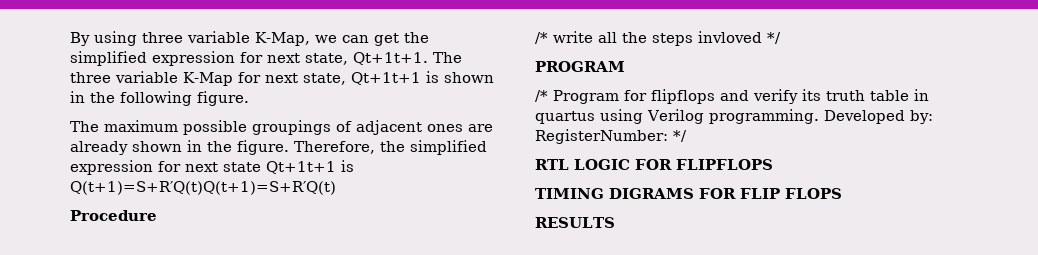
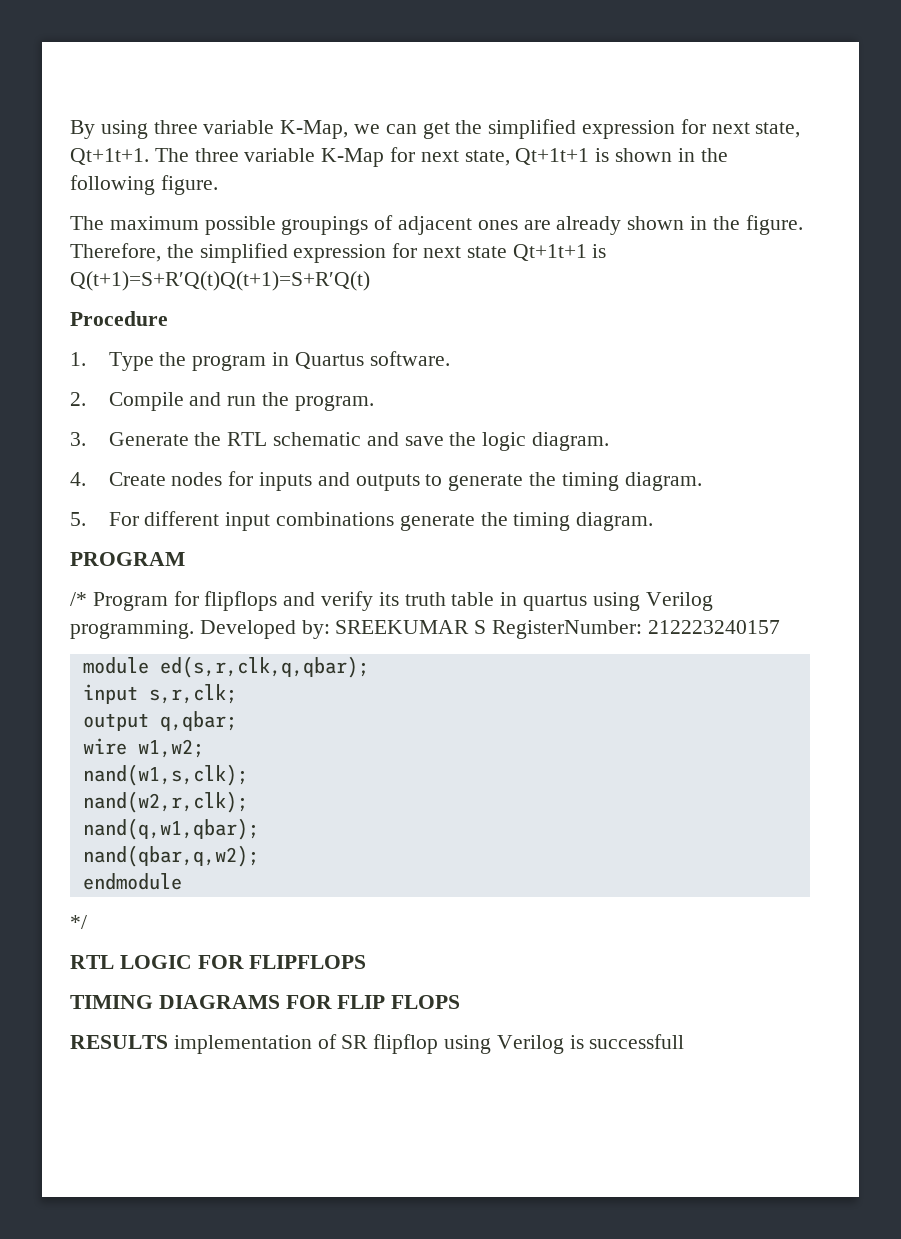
[535,31,781,46] /* write all the steps invloved */ -> [70,351,450,371] [70,392,374,411] [70,432,609,451] [70,471,702,491] [70,511,654,531] 1. Type the program in Quartus software. // 2. Compile and run the program. // 3. Generate the RTL schematic and save the logic diagram. // 4. Create nodes for inputs and outputs to generate the timing diagram. // 5. For different input combinations generate the timing diagram.
[535,129,668,144] RegisterNumber: -> [335,620,780,639] [82,656,369,678] [82,684,237,704] [82,711,237,731] [82,738,204,758] [82,764,248,786] [82,791,248,813] [82,818,259,840] [82,845,259,867] [82,873,182,890] SREEKUMAR S RegisterNumber: 212223240157 // module ed(s,r,clk,q,qbar); // input s,r,clk; // output q,qbar; // wire w1,w2; // nand(w1,s,clk); // nand(w2,r,clk); // nand(q,w1,qbar); // nand(qbar,q,w2); // endmodule //
[609,188,694,199] DIGRAMS -> [158,995,280,1009] DIAGRAMS
(615, 222) none -> [173,1034,685,1054] implementation of SR flipflop using Verilog is successfull

